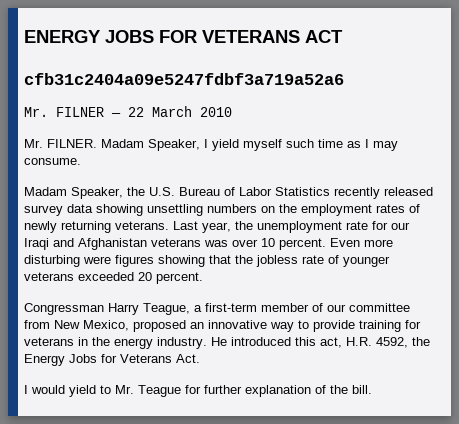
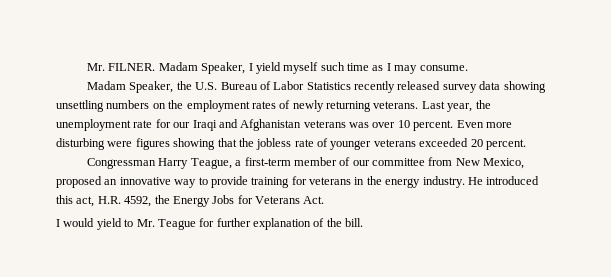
[24,30,343,43] [24,73,344,85] [24,106,232,117] ENERGY JOBS FOR VETERANS ACT // cfb31c2404a09e5247fdbf3a719a52a6 // Mr. FILNER — 22 March 2010 // -> (87, 67) none

